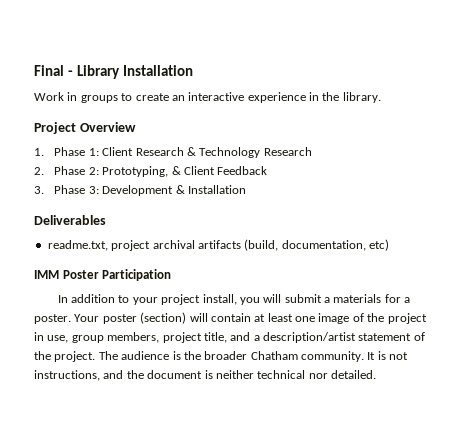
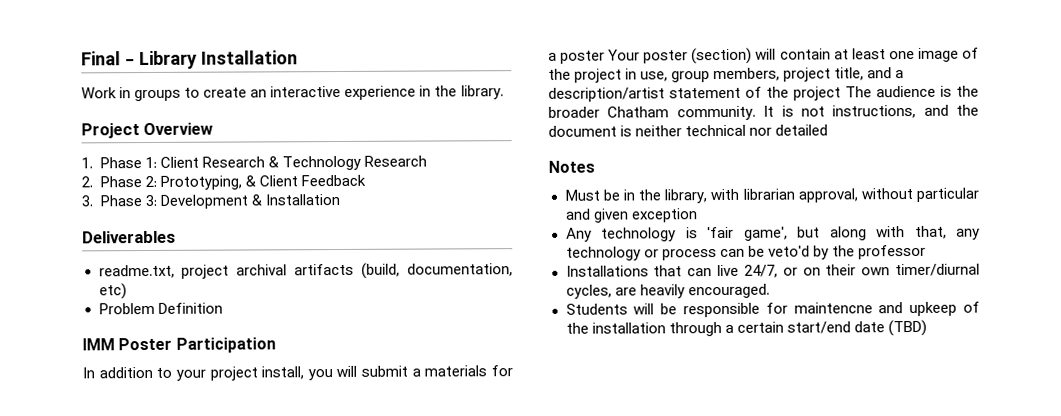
(389, 245) none -> [98,302,223,315] // Problem Definition
[34,314,71,324] poster. -> [560,50,606,64] poster
[54,351,96,362] project. -> [793,86,841,101] project
[331,370,376,379] detailed. -> [775,124,829,136] [548,160,595,173] [564,187,979,204] [565,208,698,223] [565,225,980,242] [565,244,926,261] [565,263,980,278] [565,283,770,299] [565,301,980,318] [565,319,927,337] detailed // Notes // Must be in the library, with librarian approval, without particular and given exception // Any technology is 'fair game', but along with that, any technology or process can be veto'd by the professor // Installations that can live 24/7, or on their own timer/diurnal cycles, are heavily encouraged. // Students will be responsible for maintencne and upkeep of the installation through a certain start/end date (TBD)

